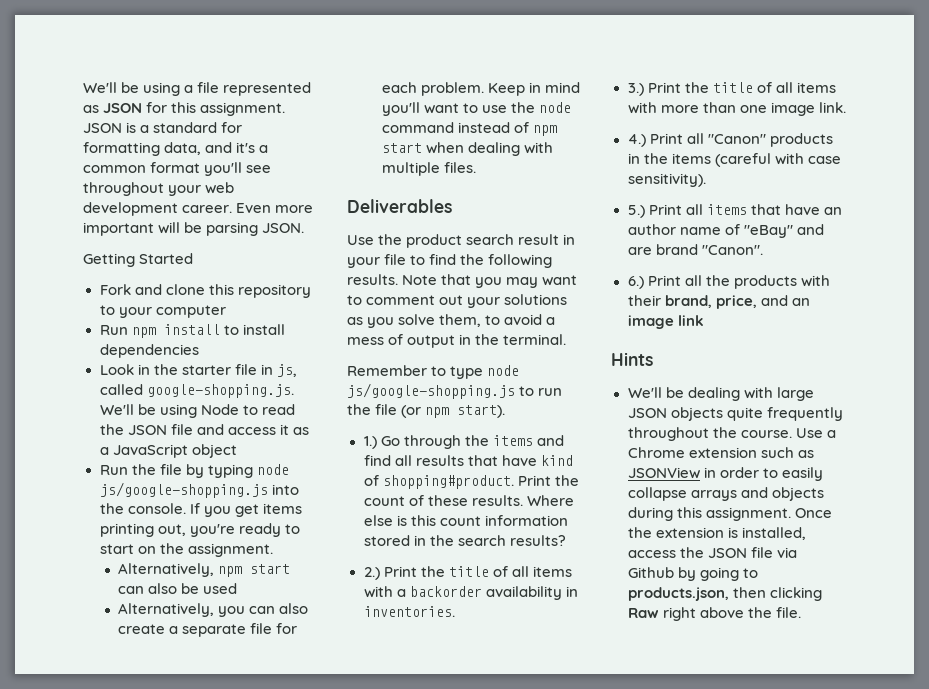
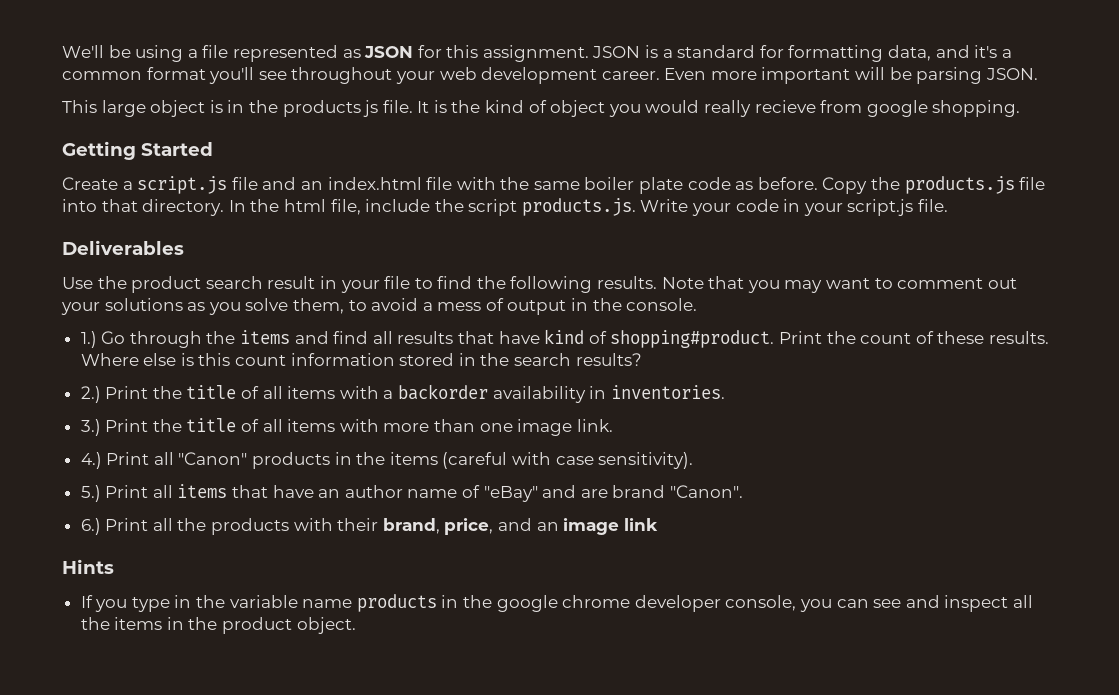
[83,253,194,267] [99,284,311,298] [99,305,226,318] [99,324,285,338] [99,344,199,358] [99,364,297,377] [99,384,294,398] [99,404,295,418] [99,424,309,435] [99,444,237,458] [99,464,289,478] [99,482,299,498] [99,503,302,517] [99,523,300,537] [99,543,273,557] [118,563,291,577] [118,583,238,594] [118,603,309,617] [118,623,298,637] [382,82,581,96] [382,102,572,116] [382,122,558,136] [382,142,554,156] [382,162,477,176] Getting Started // Fork and clone this repository to your computer // Run npm install to install dependencies // Look in the starter file in js, called google-shopping.js. We'll be using Node to read the JSON file and access it as a JavaScript object // Run the file by typing node js/google-shopping.js into the console. If you get items printing out, you're ready to start on the assignment. // Alternatively, npm start can also be used // Alternatively, you can also create a separate file for each problem. Keep in mind you'll want to use the node command instead of npm start when dealing with multiple files. -> [62,100,1021,117] [62,141,213,160] [62,176,1046,194] [62,198,949,216] This large object is in the products js file. It is the kind of object you would really recieve from google shopping. // Getting Started // Create a script.js file and an index.html file with the same boiler plate code as before. Copy the products.js file into that directory. In the html file, include the script products.js. Write your code in your script.js file.
[503,334,567,345] [347,365,520,379] [347,383,563,399] [347,404,506,418] terminal. // Remember to type node js/google-shopping.js to run the file (or npm start). -> [626,298,698,311] console.
[627,387,814,401] [627,407,843,421] [627,427,836,441] [627,447,814,458] [627,467,823,481] [627,487,824,501] [627,507,832,521] [627,527,806,540] [627,547,797,558] [627,567,758,581] [627,587,822,601] [627,607,801,621] We'll be dealing with large JSON objects quite frequently throughout the course. Use a Chrome extension such as JSONView in order to easily collapse arrays and objects during this assignment. Once the extension is installed, access the JSON file via Github by going to products.json, then clicking Raw right above the file. -> [80,594,1033,612] [80,617,356,634] If you type in the variable name products in the google chrome developer console, you can see and inspect all the items in the product object.

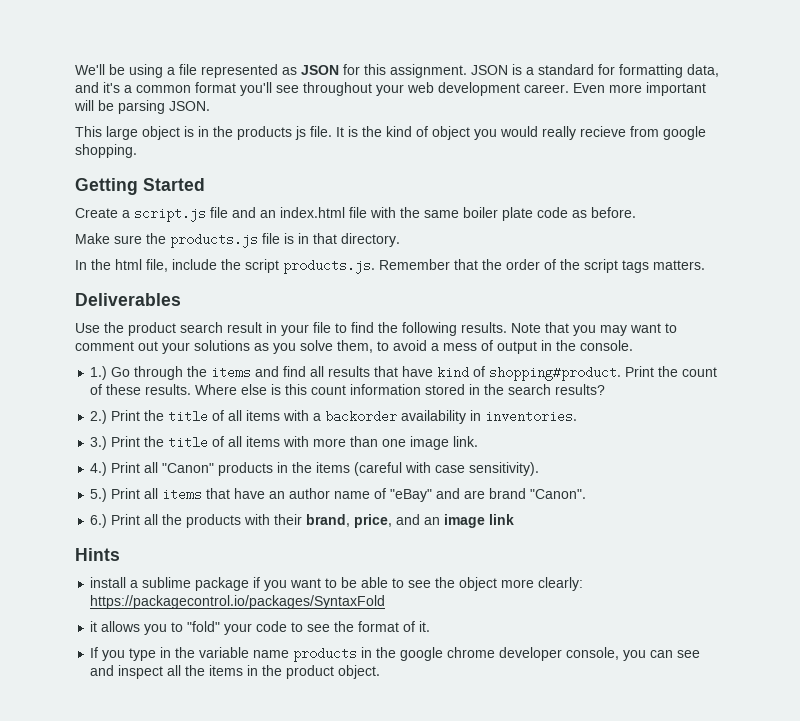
[822,177,868,194] Copy -> [75,233,142,244] // Make sure
[62,199,97,212] into -> [284,233,309,244] is in
(225, 207) none -> (400, 240) //
[640,199,949,216] Write your code in your script.js file. -> [379,259,705,273] Remember that the order of the script tags matters.
(114, 566) none -> [90,577,584,591] [90,595,386,609] [90,621,431,635] // install a sublime package if you want to be able to see the object more clearly: https://packagecontrol.io/packages/SyntaxFold // it allows you to "fold" your code to see the format of it.

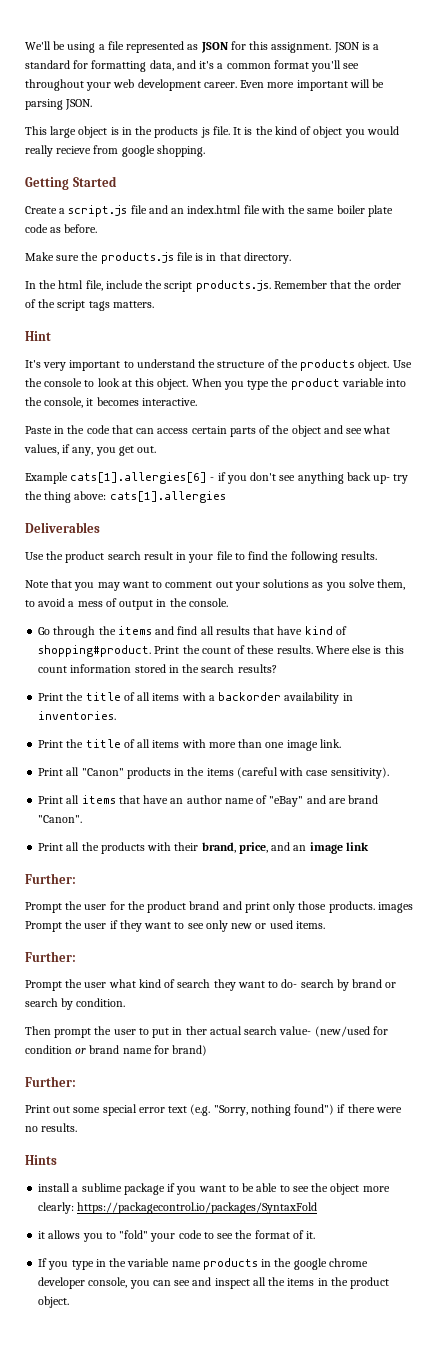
(705, 265) none -> [25,331,51,341] [25,359,412,371] [25,378,407,390] [25,397,197,408] [25,425,391,437] [24,444,157,456] [25,472,409,484] [25,491,226,503] // Hint // It's very important to understand the structure of the products object. Use the console to look at this object. When you type the product variable into the console, it becomes interactive. // Paste in the code that can access certain parts of the object and see what values, if any, you get out. // Example cats[1].allergies[6] - if you don't see anything back up- try the thing above: cats[1].allergies
(507, 327) none -> (377, 555) //
[90,366,108,380] 1.) -> (228, 602) none
[90,410,108,424] 2.) -> (277, 668) none
[90,436,108,450] 3.) -> (117, 715) none
[90,462,108,476] 4.) -> (341, 743) none
[90,488,108,502] 5.) -> (389, 773) none
[90,514,108,528] 6.) -> (83, 819) none
(515, 519) none -> [25,873,76,884] [25,901,413,913] [25,920,325,932] [25,951,76,962] [25,979,397,991] [25,998,126,1010] [25,1026,388,1038] [25,1045,208,1056] [25,1076,76,1087] [25,1104,402,1116] [25,1123,78,1132] // Further: // Prompt the user for the product brand and print only those products. images Prompt the user if they want to see only new or used items. // Further: // Prompt the user what kind of search they want to do- search by brand or search by condition. // Then prompt the user to put in ther actual search value- (new/used for condition or brand name for brand) // Further: // Print out some special error text (e.g. "Sorry, nothing found") if there were no results.

